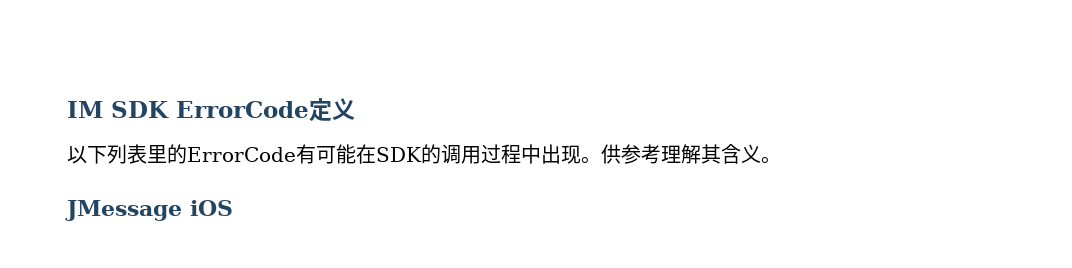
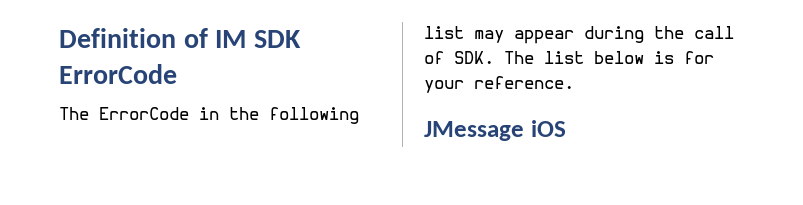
(67, 109) none -> [59,28,208,48] Definition of
[309,98,355,122] [67,144,781,164] 定义 // 以下列表里的ErrorCode有可能在SDK的调用过程中出现。供参考理解其含义。 -> [59,107,359,124] [424,26,734,44] [424,51,714,64] [424,76,574,93] // The ErrorCode in the following list may appear during the call of SDK. The list below is for your reference.

